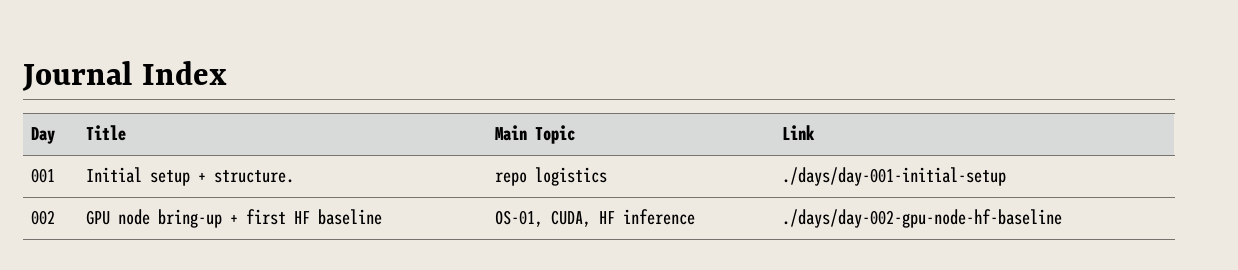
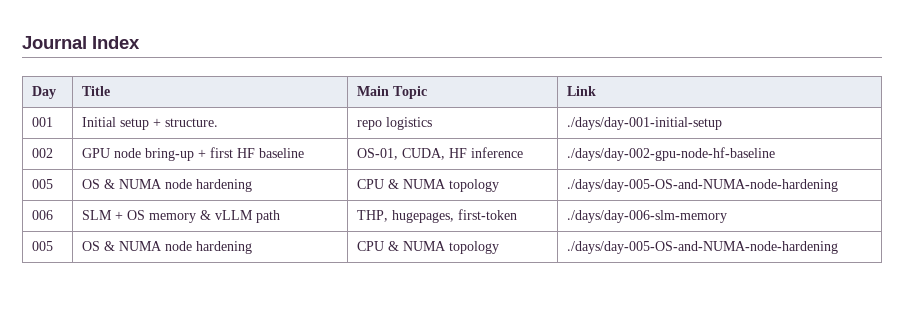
(1063, 218) none -> [32,179,54,189] [82,179,253,192] [357,179,500,192] [567,179,839,192] [32,210,54,220] [82,210,281,223] [357,209,518,223] [567,210,728,223] [32,241,54,251] [82,241,253,254] [357,241,500,254] [567,241,839,254] // 005 | OS & NUMA node hardening | CPU & NUMA topology | ./days/day-005-OS-and-NUMA-node-hardening // 006 | SLM + OS memory & vLLM path | THP, hugepages, first-token | ./days/day-006-slm-memory // 005 | OS & NUMA node hardening | CPU & NUMA topology | ./days/day-005-OS-and-NUMA-node-hardening

